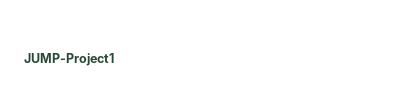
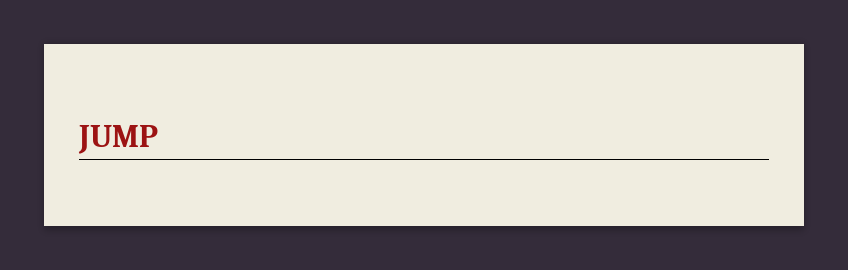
[24,53,114,66] JUMP-Project1 -> [78,125,158,154] JUMP

